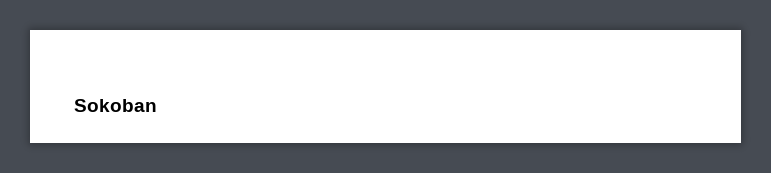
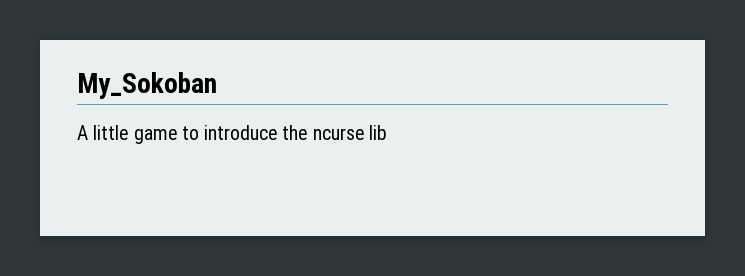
[74,99,157,112] Sokoban -> [77,72,217,99] [77,125,387,144] My_Sokoban // A little game to introduce the ncurse lib

